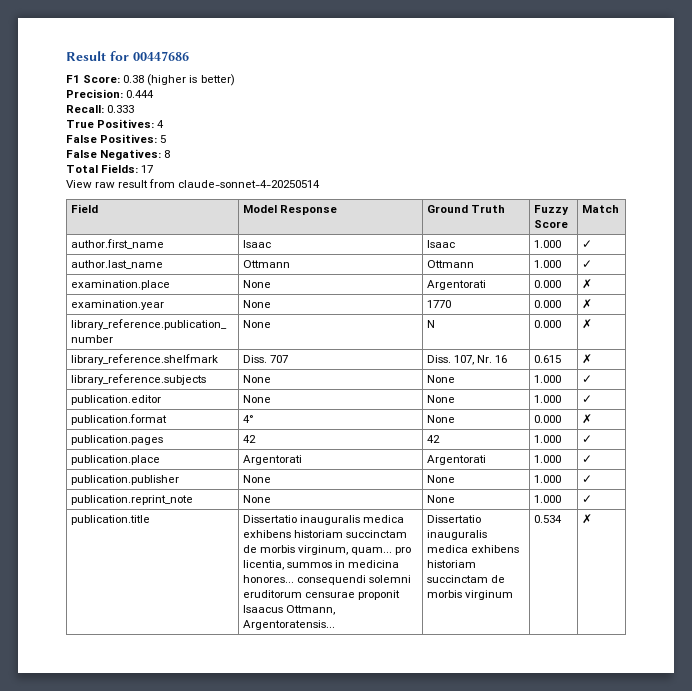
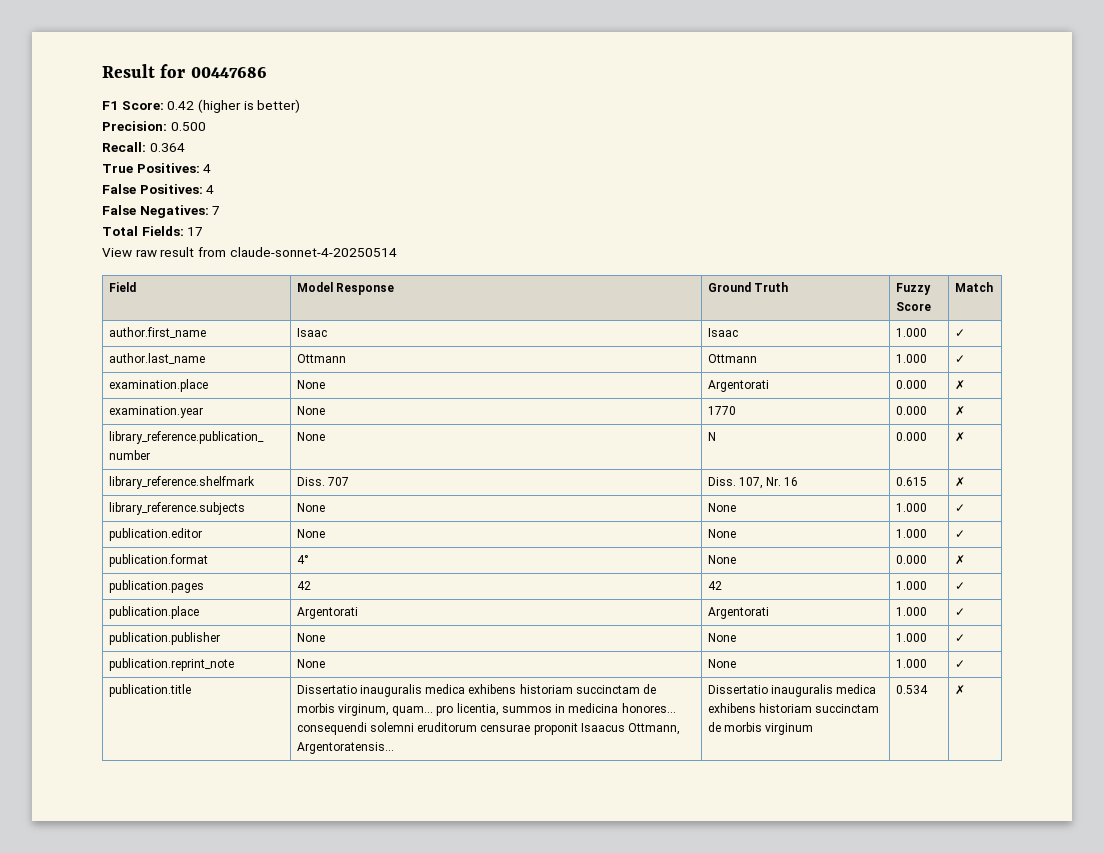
[123,75,145,83] 0.38 -> [167,101,195,110] 0.42
[126,90,155,98] 0.444 -> [170,122,206,131] 0.500
[107,105,135,113] 0.333 -> [149,143,185,152] 0.364
[160,135,167,143] 5 -> [206,185,215,194] 4
[164,150,171,158] 8 -> [212,206,221,215] 7

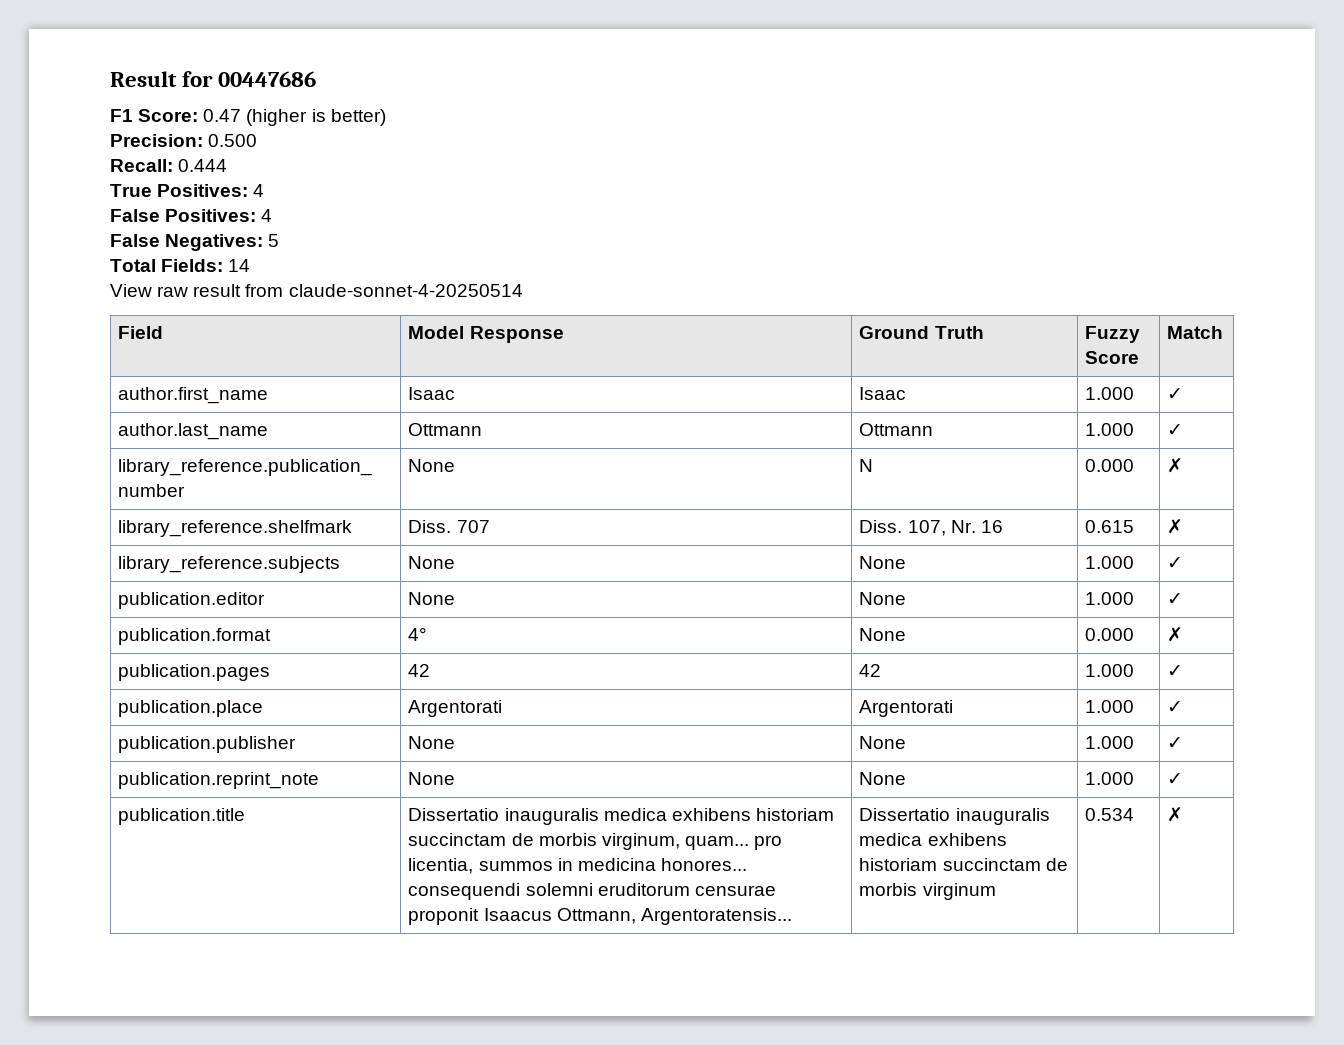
[167,101,195,110] 0.42 -> [203,109,242,122] 0.47
[149,143,185,152] 0.364 -> [178,159,228,172] 0.444
[212,206,221,215] 7 -> [268,234,280,247] 5
[187,227,204,236] 17 -> [228,259,251,272] 14
[108,379,208,392] [296,380,325,389] [707,380,769,392] [895,380,927,389] [954,380,965,390] [108,406,203,418] [296,406,325,415] [707,406,736,415] [895,406,927,415] [954,406,965,416] // examination.place | None | Argentorati | 0.000 | ✗ // examination.year | None | 1770 | 0.000 | ✗ -> (1184, 430) none

